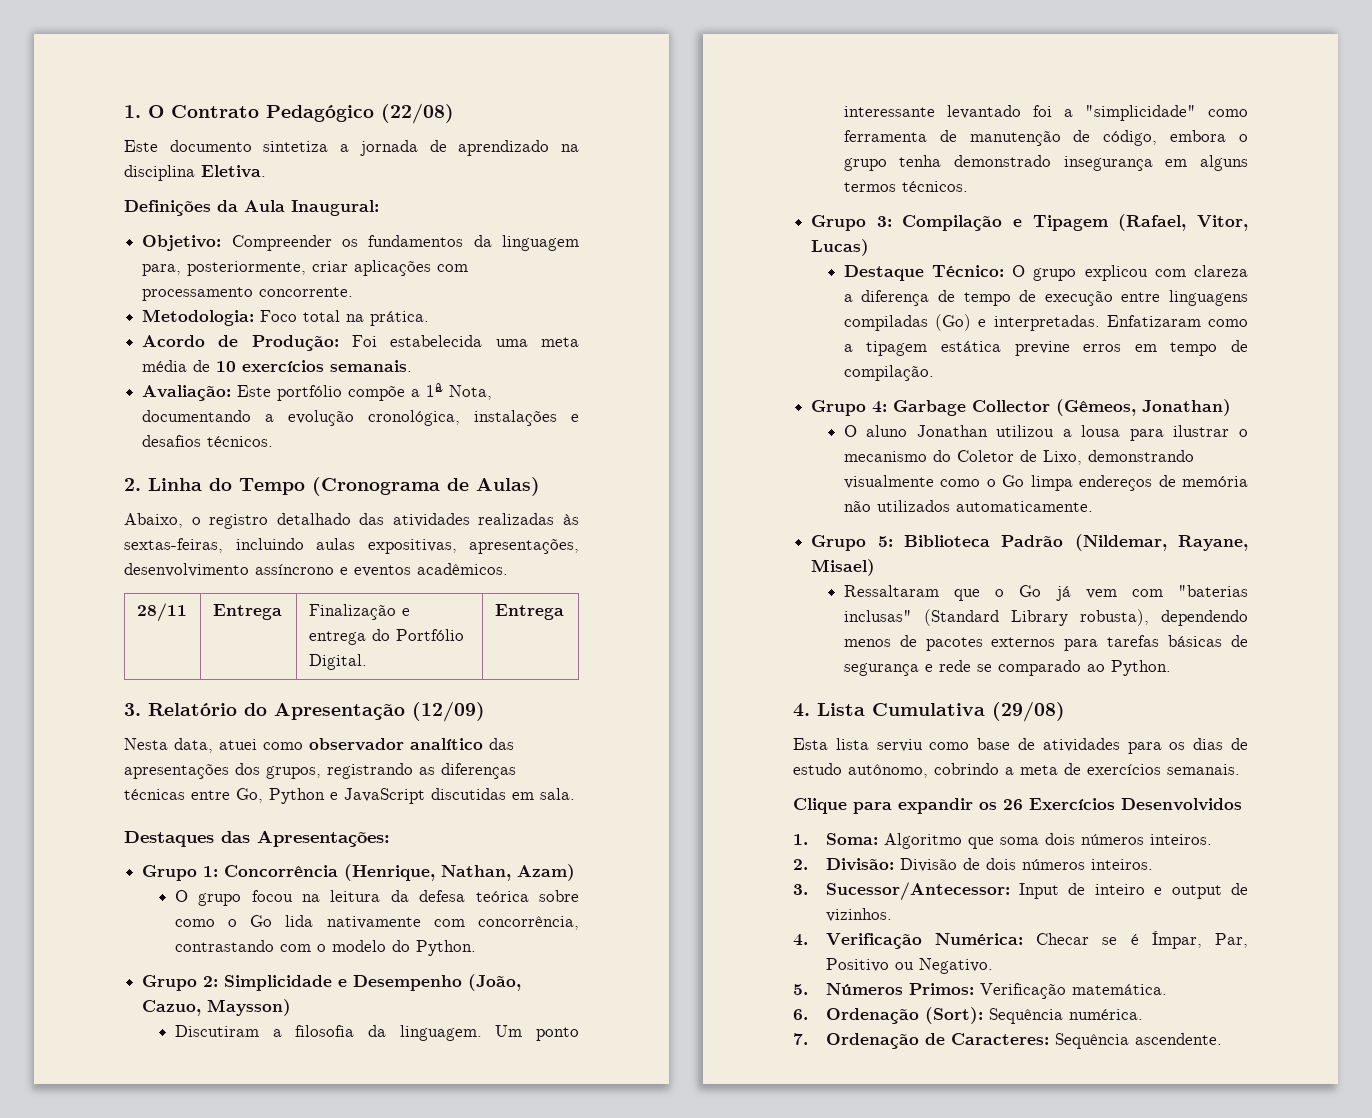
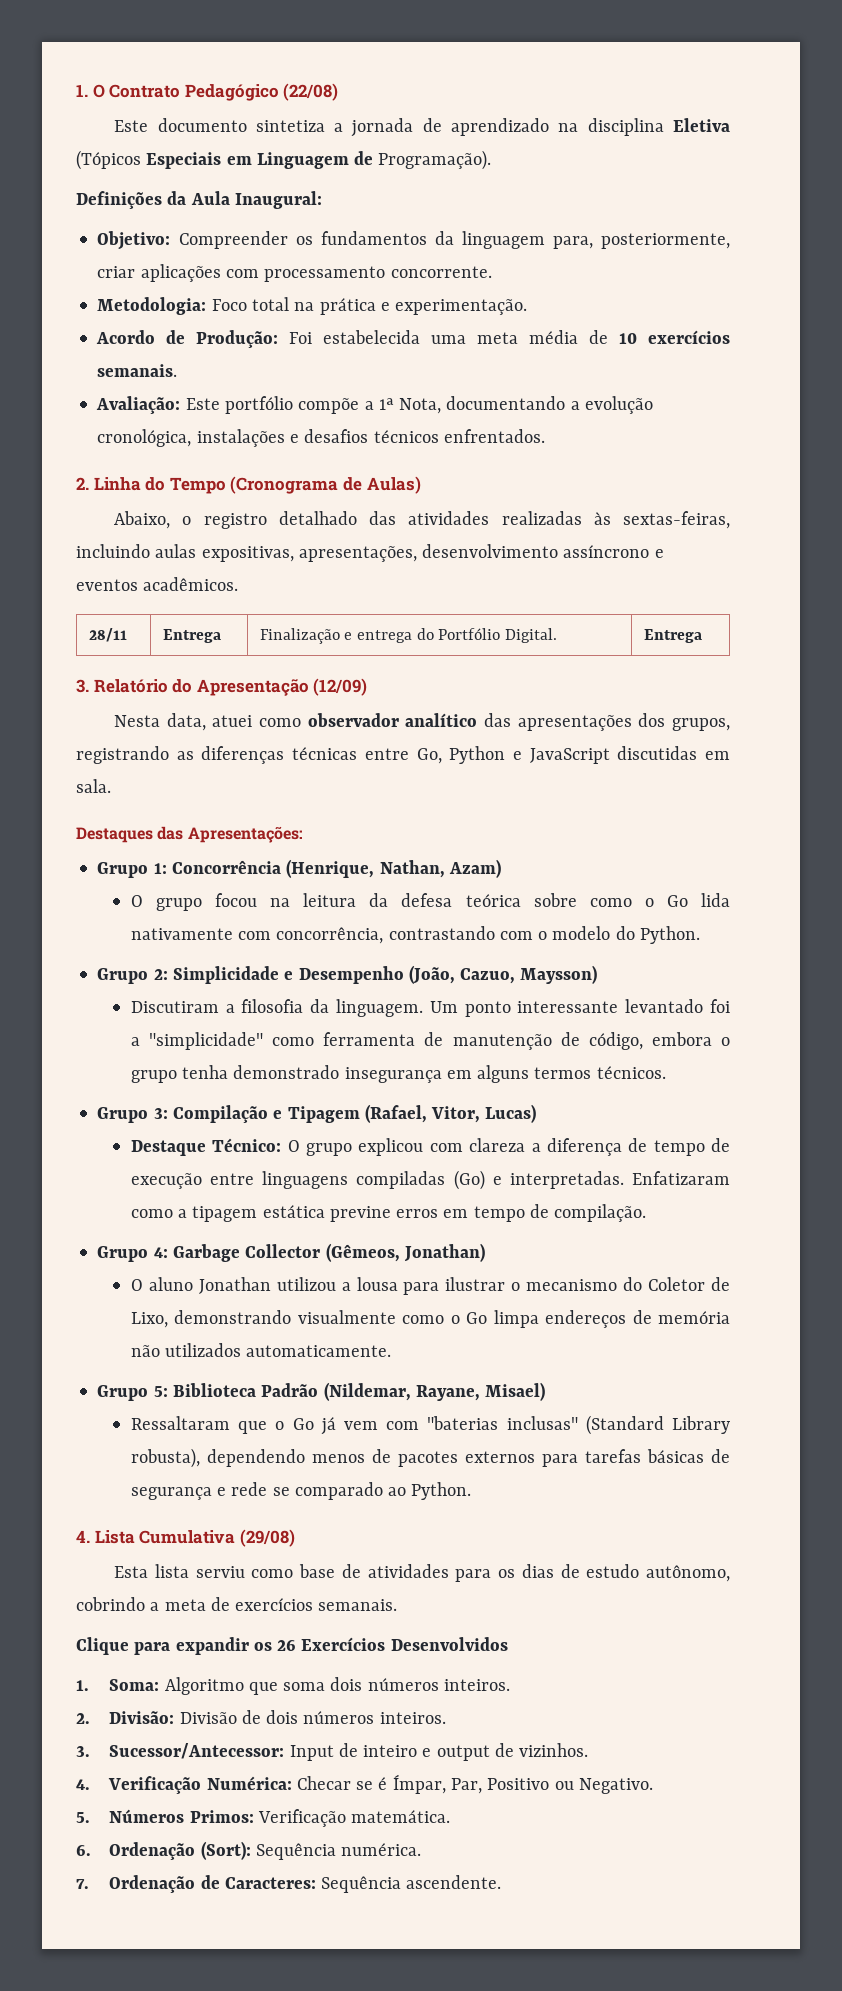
[201,165,266,178] Eletiva. -> [673,118,730,132] [76,150,492,170] Eletiva (Tópicos Especiais em Linguagem de Programação).
[370,311,430,326] prática. -> [319,298,528,315] prática e experimentação.
[207,436,274,447] técnicos. -> [373,429,545,443] técnicos enfrentados.

